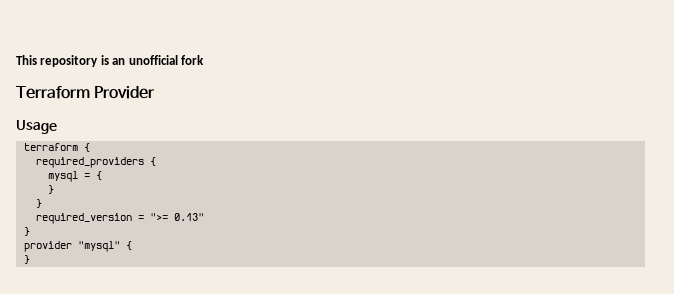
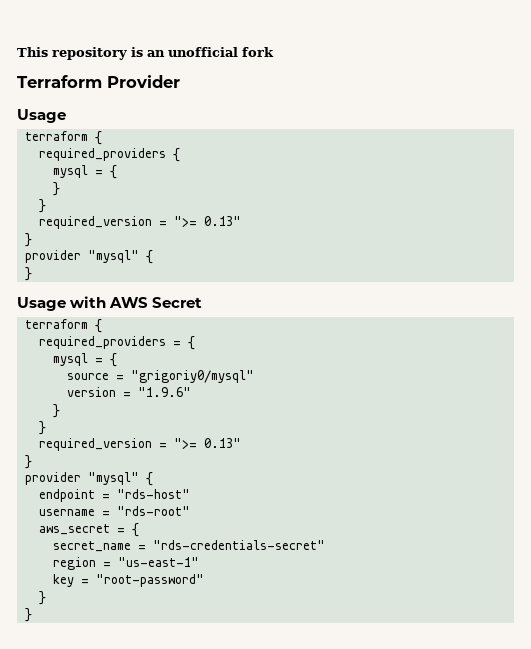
(30, 259) none -> [17,296,203,311] [24,319,102,333] [38,336,195,350] [52,353,117,367] [66,370,254,383] [66,387,191,397] [52,404,60,418] [38,421,46,435] [38,438,241,451] [24,455,32,469] [24,472,153,486] [38,489,190,502] [38,506,190,516] [38,523,139,537] [52,540,325,552] [52,557,199,570] [52,574,204,587] [38,591,46,605] [24,608,32,622] // Usage with AWS Secret // terraform { // required_providers = { // mysql = { // source = "grigoriy0/mysql" // version = "1.9.6" // } // } // required_version = ">= 0.13" // } // provider "mysql" { // endpoint = "rds-host" // username = "rds-root" // aws_secret = { // secret_name = "rds-credentials-secret" // region = "us-east-1" // key = "root-password" // } // }

